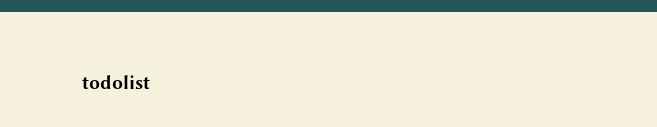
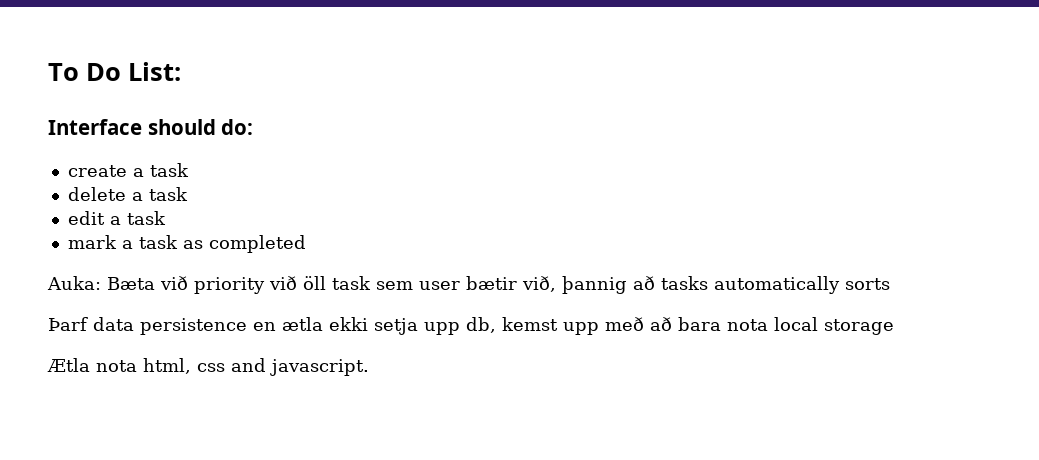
[82,75,150,89] todolist -> [48,62,181,81] [48,119,254,135] [67,163,189,177] [67,187,188,201] [67,211,166,225] [67,235,306,253] [47,276,890,294] [48,317,894,335] [47,358,369,376] To Do List: // Interface should do: // create a task // delete a task // edit a task // mark a task as completed // Auka: Bæta við priority við öll task sem user bætir við, þannig að tasks automatically sorts // Þarf data persistence en ætla ekki setja upp db, kemst upp með að bara nota local storage // Ætla nota html, css and javascript.

